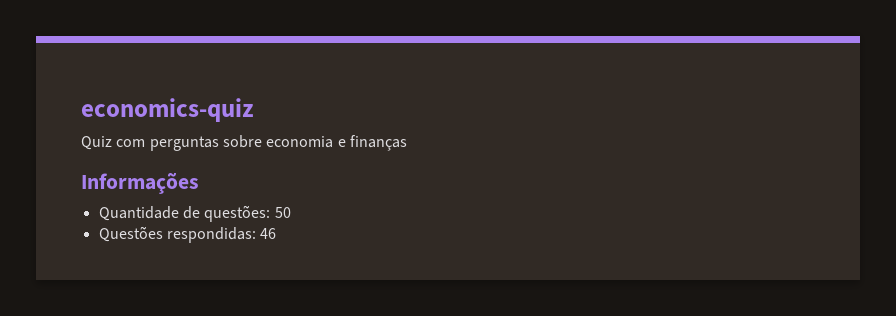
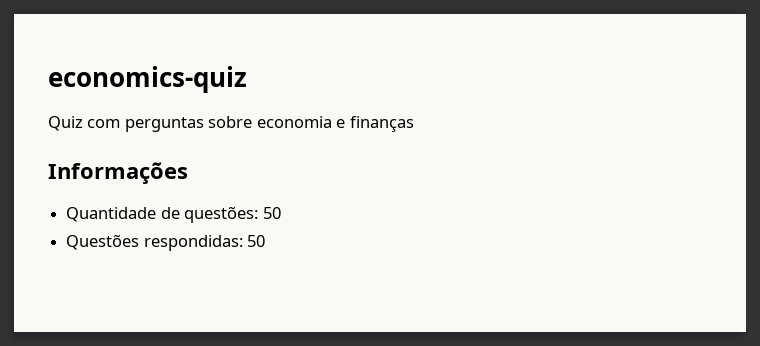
[260,228,277,239] 46 -> [247,235,266,247] 50

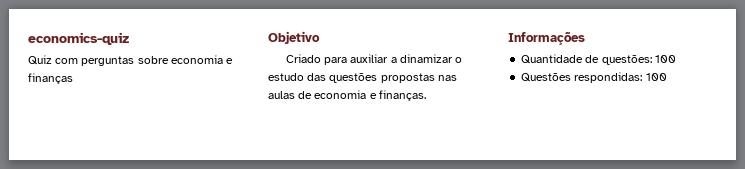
(414, 124) none -> [268,31,320,44] [285,54,463,65] [268,73,457,83] [268,90,426,101] // Objetivo // Criado para auxiliar a dinamizar o estudo das questões propostas nas aulas de economia e finanças.
[262,207,281,219] 50 -> [654,55,676,63] 100
[247,235,266,247] 50 -> [645,73,667,81] 100

